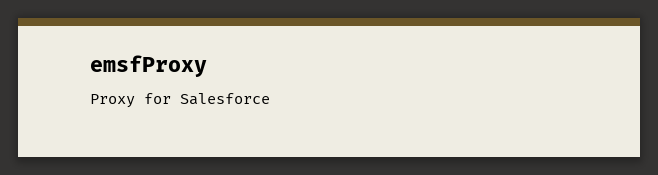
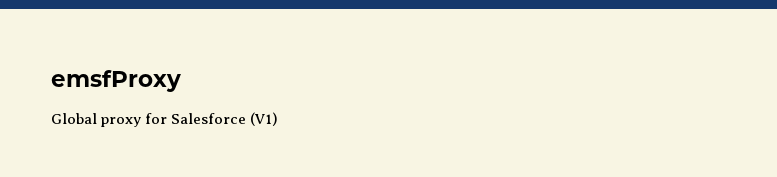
[90,94,135,108] Proxy -> [51,113,142,127] Global proxy
(270, 99) none -> [250,112,279,126] (V1)

